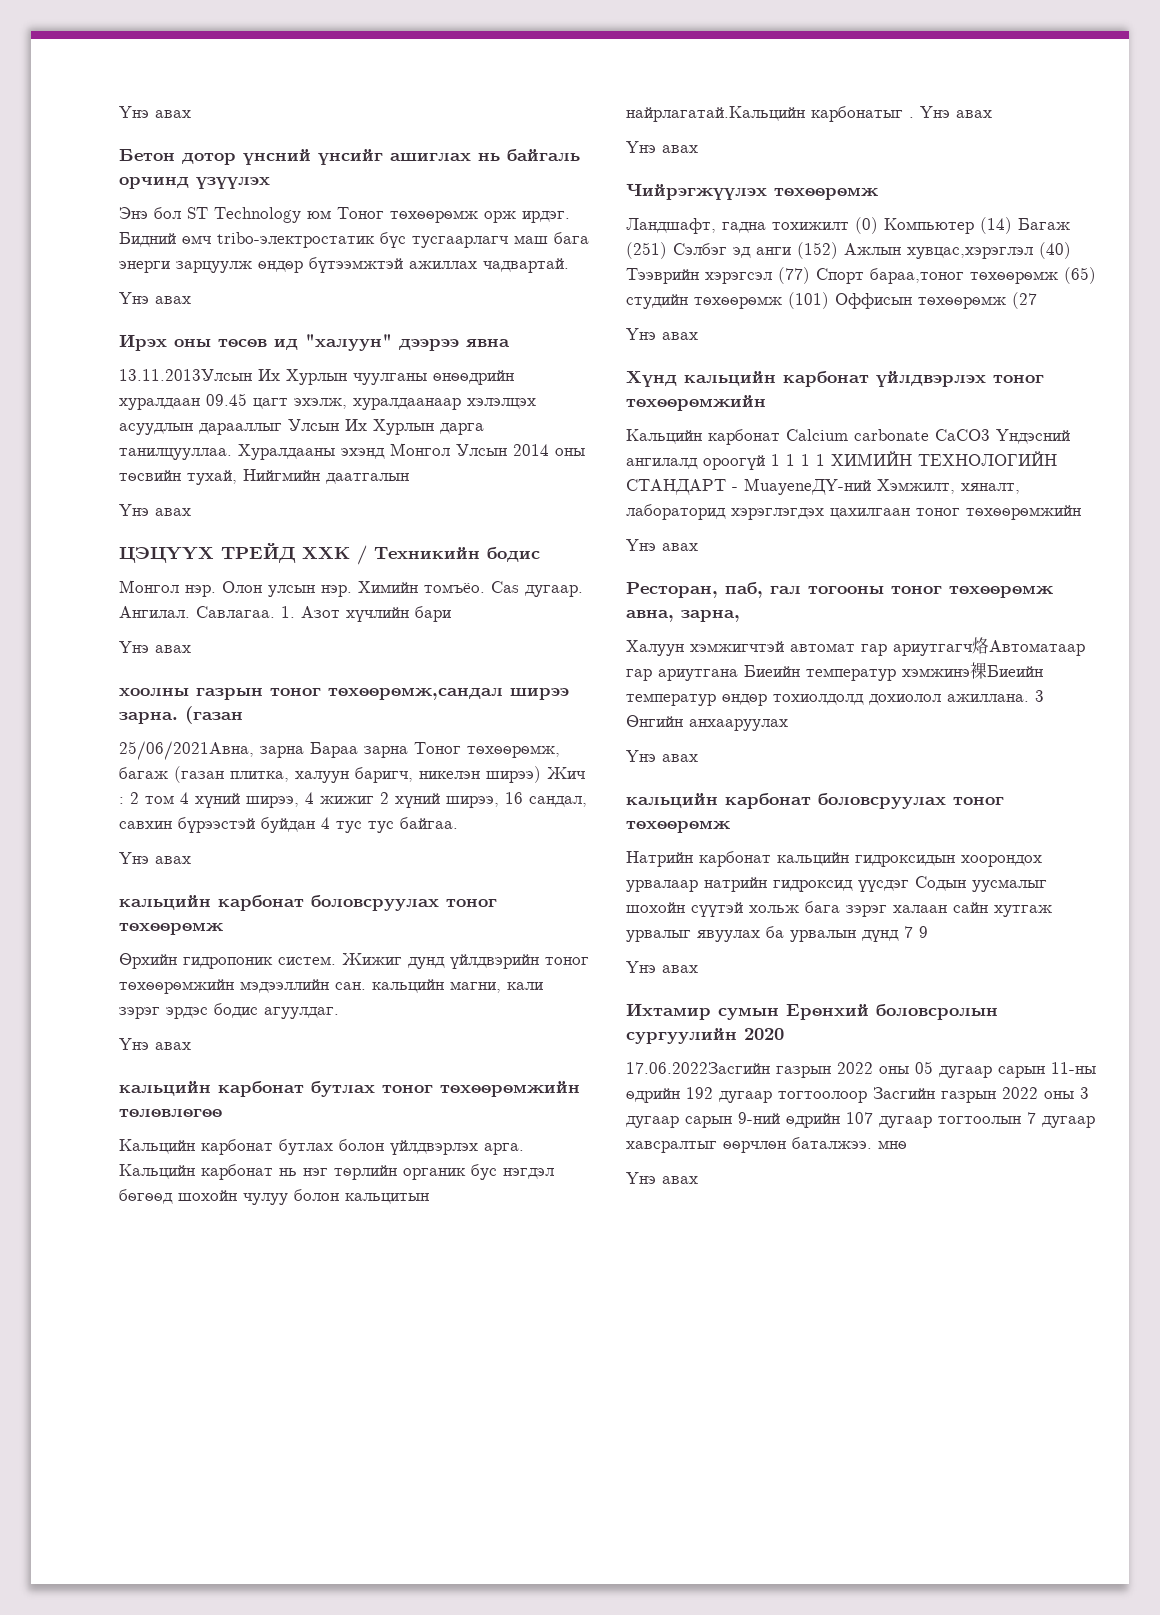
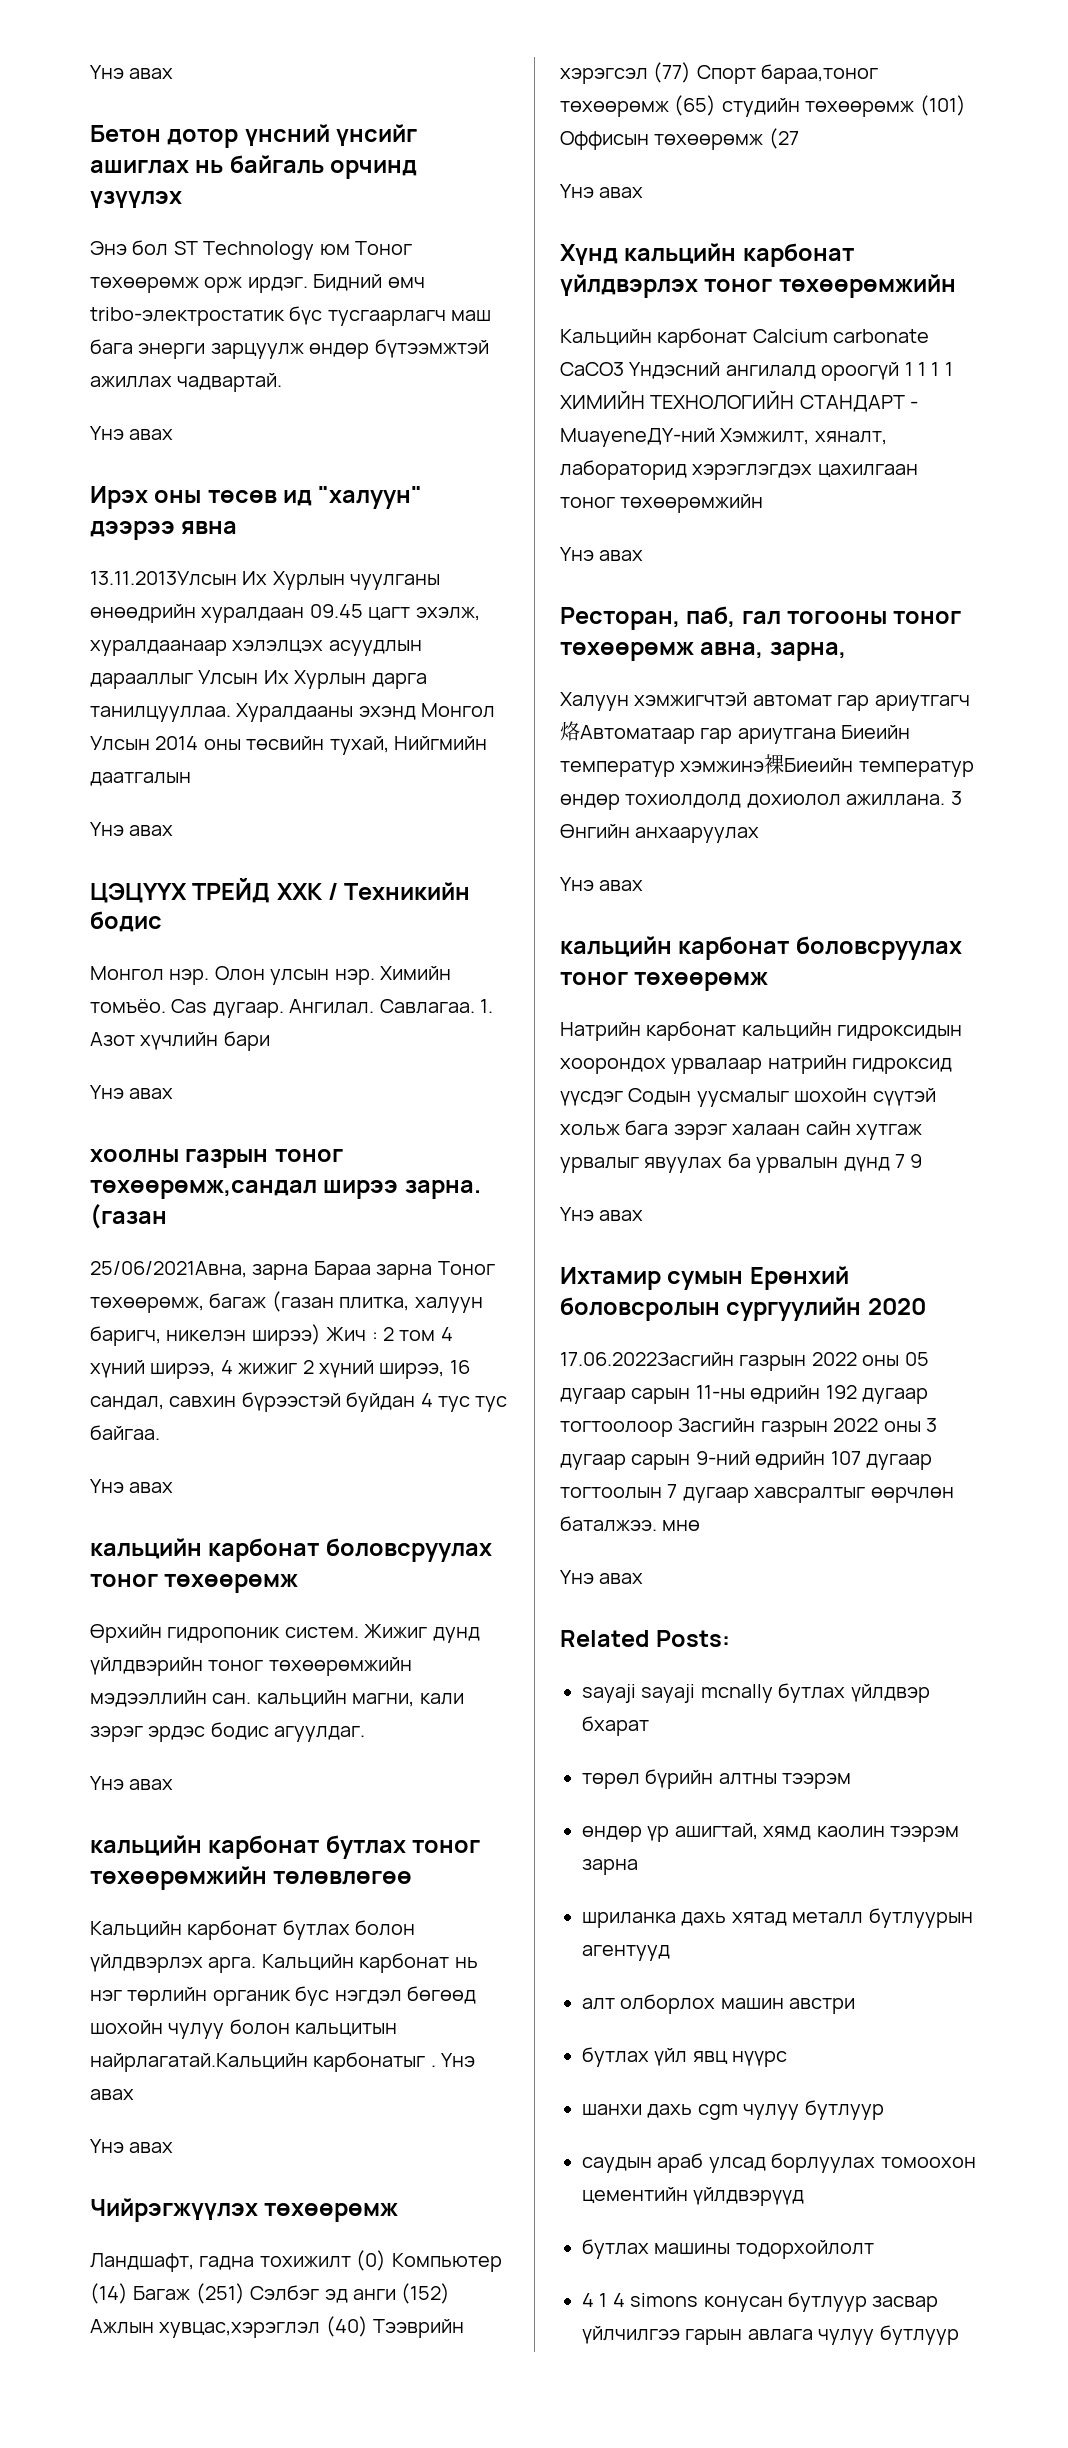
(698, 1180) none -> [560,1630,731,1647] [582,1683,930,1703] [582,1716,649,1736] [582,1769,852,1789] [582,1823,959,1842] [582,1859,638,1875] [582,1908,973,1928] [582,1945,670,1961] [582,1994,856,2014] [582,2047,788,2067] [582,2100,884,2120] [582,2153,976,2173] [582,2187,805,2206] [582,2239,874,2259] [582,2292,939,2312] [582,2325,959,2345] // Related Posts: // sayaji sayaji mcnally бутлах үйлдвэр бхарат // төрөл бүрийн алтны тээрэм // өндөр үр ашигтай, хямд каолин тээрэм зарна // шриланка дахь хятад металл бутлуурын агентууд // алт олборлох машин австри // бутлах үйл явц нүүрс // шанхи дахь cgm чулуу бутлуур // саудын араб улсад борлуулах томоохон цементийн үйлдвэрүүд // бутлах машины тодорхойлолт // 4 1 4 simons конусан бутлуур засвар үйлчилгээ гарын авлага чулуу бутлуур

